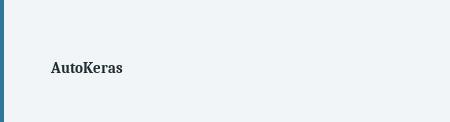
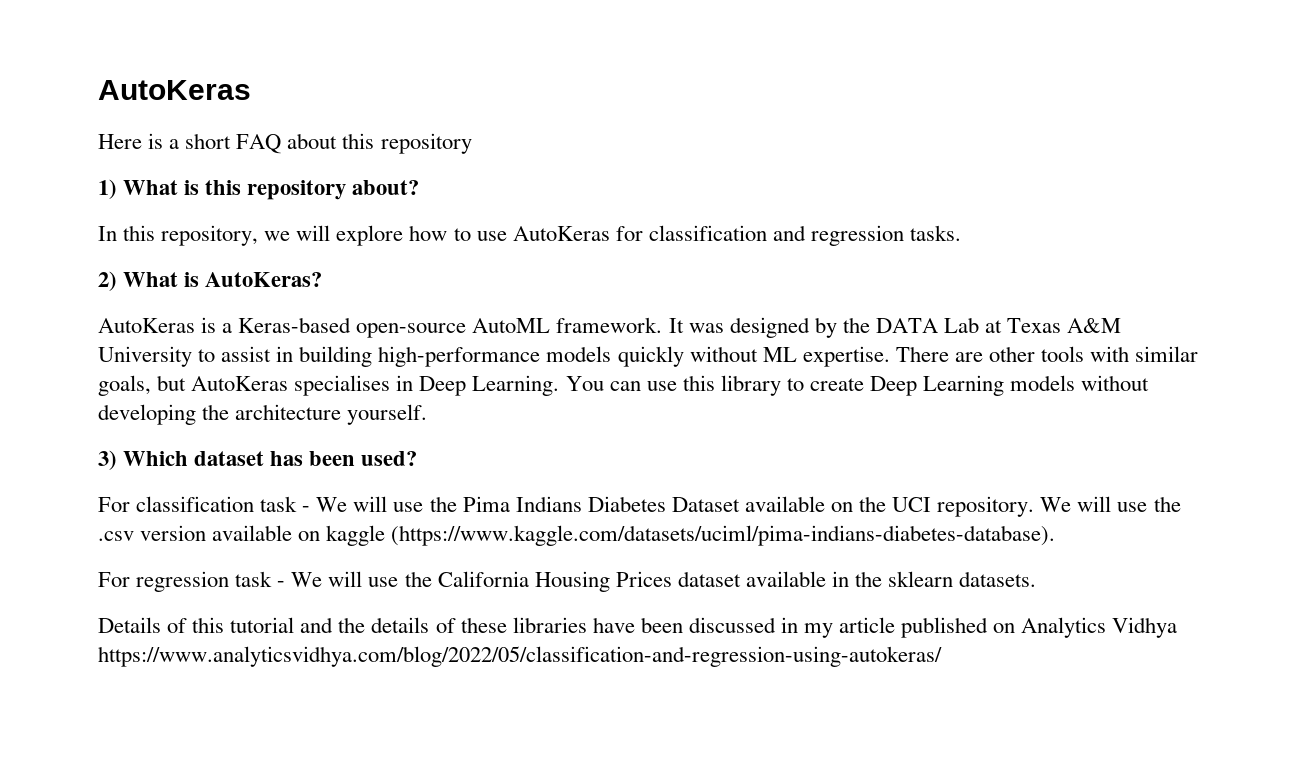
[50,62,123,73] AutoKeras -> [98,80,251,100] [98,133,472,154] [98,179,420,200] [98,225,962,246] [98,271,323,291] [98,317,1122,338] [98,346,1199,367] [98,375,1150,396] [98,404,428,425] [98,450,418,470] [98,496,1181,517] [98,525,1056,546] [98,571,1037,592] [98,617,1178,638] [98,646,942,667] AutoKeras // Here is a short FAQ about this repository // 1) What is this repository about? // In this repository, we will explore how to use AutoKeras for classification and regression tasks. // 2) What is AutoKeras? // AutoKeras is a Keras-based open-source AutoML framework. It was designed by the DATA Lab at Texas A&M University to assist in building high-performance models quickly without ML expertise. There are other tools with similar goals, but AutoKeras specialises in Deep Learning. You can use this library to create Deep Learning models without developing the architecture yourself. // 3) Which dataset has been used? // For classification task - We will use the Pima Indians Diabetes Dataset available on the UCI repository. We will use the .csv version available on kaggle (https://www.kaggle.com/datasets/uciml/pima-indians-diabetes-database). // For regression task - We will use the California Housing Prices dataset available in the sklearn datasets. // Details of this tutorial and the details of these libraries have been discussed in my article published on Analytics Vidhya https://www.analyticsvidhya.com/blog/2022/05/classification-and-regression-using-autokeras/

